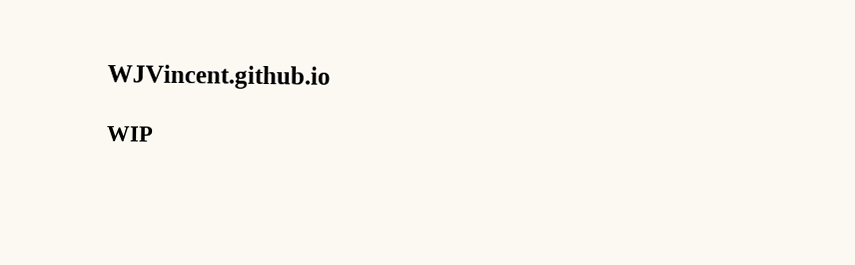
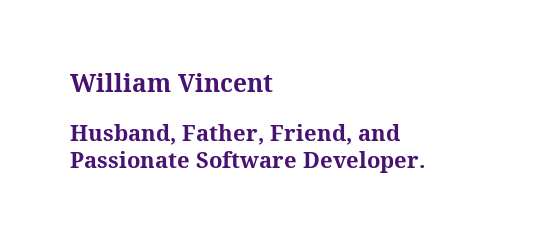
[107,64,331,90] [106,126,154,142] WJVincent.github.io // WIP -> [70,73,273,92] [70,124,400,145] [70,151,425,173] William Vincent // Husband, Father, Friend, and Passionate Software Developer.

